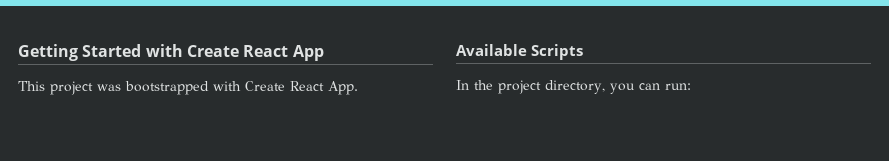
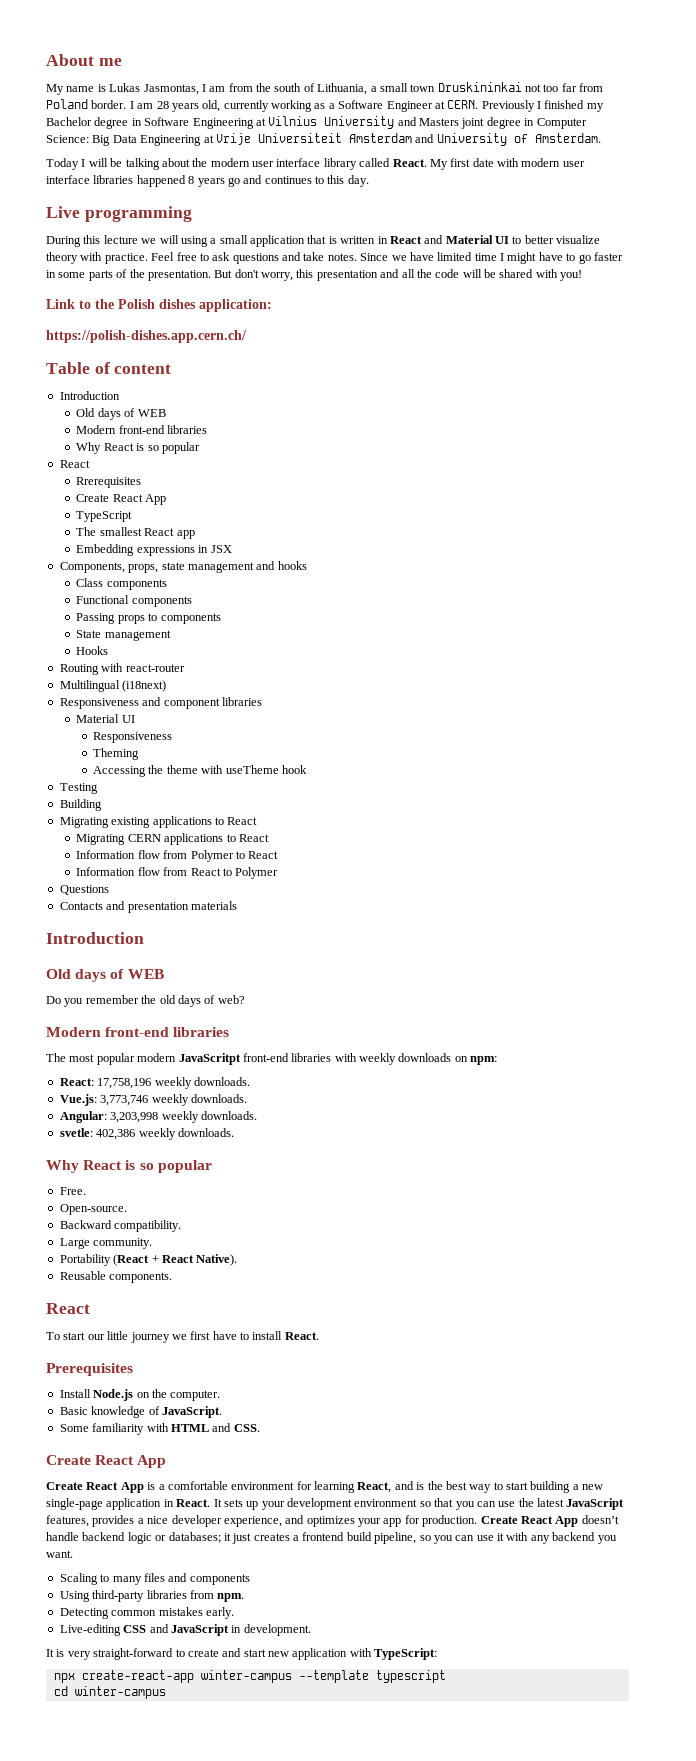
[18,44,324,61] [18,81,358,95] [456,44,584,60] [456,80,691,94] Getting Started with Create React App // This project was bootstrapped with Create React App. // Available Scripts // In the project directory, you can run: -> [46,54,122,66] [46,82,604,95] [46,99,604,112] [46,116,587,129] [46,133,601,146] [46,158,585,170] [46,175,369,187] [46,206,192,222] [46,235,601,247] [46,252,623,264] [46,269,583,281] [46,299,272,312] [46,330,247,343] [46,362,172,374] [59,391,120,400] [76,408,166,420] [76,425,208,434] [76,442,200,454] [59,460,90,468] [76,477,142,488] [76,494,167,505] [76,511,133,522] [76,527,195,539] [76,544,232,556] [59,561,307,573] [76,578,167,590] [76,595,192,607] [76,613,221,624] [76,630,171,641] [76,646,109,655] [59,663,185,675] [59,680,167,692] [59,697,262,709] [76,714,135,723] [93,732,173,743] [93,748,140,760] [93,765,307,777] [59,783,98,794] [59,799,102,811] [59,816,258,828] [76,833,269,845] [76,850,279,862] [76,867,279,879] [59,885,109,895] [59,901,237,913] [46,932,144,944] [46,969,164,982] [46,995,245,1007] [46,1027,230,1037] [46,1053,498,1065] [59,1077,250,1089] [59,1094,247,1106] [59,1111,257,1123] [59,1128,234,1140] [46,1160,212,1173] [59,1187,86,1195] [59,1204,127,1215] [59,1220,182,1232] [59,1238,153,1249] [59,1254,238,1266] [59,1271,173,1283] [46,1303,90,1314] [46,1331,319,1343] [46,1363,133,1376] [59,1389,221,1401] [59,1406,222,1418] [59,1423,260,1435] [46,1455,167,1468] [46,1481,604,1493] [46,1498,625,1510] [46,1515,619,1527] [46,1532,617,1544] [46,1550,73,1558] [59,1573,250,1585] [59,1590,245,1602] [59,1607,234,1619] [59,1624,311,1636] [46,1648,438,1660] [53,1670,446,1683] [53,1686,166,1699] About me // My name is Lukas Jasmontas, I am from the south of Lithuania, a small town Druskininkai not too far from Poland border. I am 28 years old, currently working as a Software Engineer at CERN. Previously I finished my Bachelor degree in Software Engineering at Vilnius University and Masters joint degree in Computer Science: Big Data Engineering at Vrije Universiteit Amsterdam and University of Amsterdam. // Today I will be talking about the modern user interface library called React. My first date with modern user interface libraries happened 8 years go and continues to this day. // Live programming // During this lecture we will using a small application that is written in React and Material UI to better visualize theory with practice. Feel free to ask questions and take notes. Since we have limited time I might have to go faster in some parts of the presentation. But don't worry, this presentation and all the code will be shared with you! // Link to the Polish dishes application: // https://polish-dishes.app.cern.ch/ // Table of content // Introduction // Old days of WEB // Modern front-end libraries // Why React is so popular // React // Rrerequisites // Create React App // TypeScript // The smallest React app // Embedding expressions in JSX // Components, props, state management and hooks // Class components // Functional components // Passing props to components // State management // Hooks // Routing with react-router // Multilingual (i18next) // Responsiveness and component libraries // Material UI // Responsiveness // Theming // Accessing the theme with useTheme hook // Testing // Building // Migrating existing applications to React // Migrating CERN applications to React // Information flow from Polymer to React // Information flow from React to Polymer // Questions // Contacts and presentation materials // Introduction // Old days of WEB // Do you remember the old days of web? // Modern front-end libraries // The most popular modern JavaScritpt front-end libraries with weekly downloads on npm: // React: 17,758,196 weekly downloads. // Vue.js: 3,773,746 weekly downloads. // Angular: 3,203,998 weekly downloads. // svetle: 402,386 weekly downloads. // Why React is so popular // Free. // Open-source. // Backward compatibility. // Large community. // Portability (React + React Native). // Reusable components. // React // To start our little journey we first have to install React. // Prerequisites // Install Node.js on the computer. // Basic knowledge of JavaScript. // Some familiarity with HTML and CSS. // Create React App // Create React App is a comfortable environment for learning React, and is the best way to start building a new single-page application in React. It sets up your development environment so that you can use the latest JavaScript features, provides a nice developer experience, and optimizes your app for production. Create React App doesn’t handle backend logic or databases; it just creates a frontend build pipeline, so you can use it with any backend you want. // Scaling to many files and components // Using third-party libraries from npm. // Detecting common mistakes early. // Live-editing CSS and JavaScript in development. // It is very straight-forward to create and start new application with TypeScript: // npx create-react-app winter-campus --template typescript // cd winter-campus

